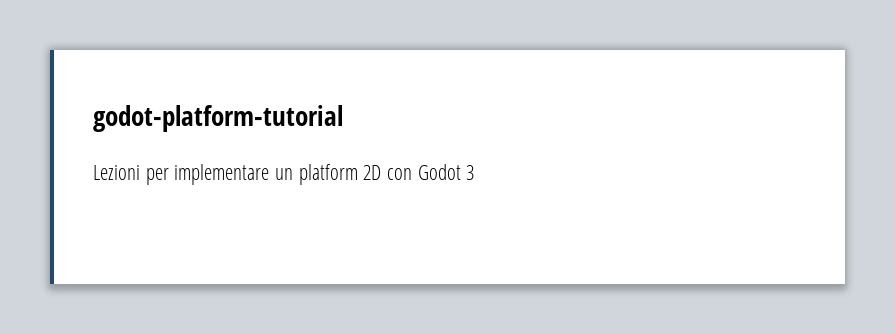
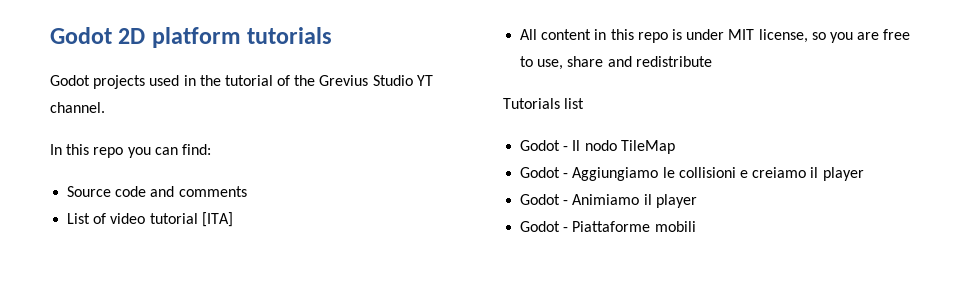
[93,105,343,132] [93,164,475,185] godot-platform-tutorial // Lezioni per implementare un platform 2D con Godot 3 -> [50,27,333,48] [50,75,433,89] [50,102,105,113] [50,144,211,158] [67,186,247,197] [67,212,233,227] [520,29,911,43] [520,56,712,70] [503,98,585,109] [520,140,675,154] [520,167,864,181] [520,194,697,208] [520,221,696,232] Godot 2D platform tutorials // Godot projects used in the tutorial of the Grevius Studio YT channel. // In this repo you can find: // Source code and comments // List of video tutorial [ITA] // All content in this repo is under MIT license, so you are free to use, share and redistribute // Tutorials list // Godot - Il nodo TileMap // Godot - Aggiungiamo le collisioni e creiamo il player // Godot - Animiamo il player // Godot - Piattaforme mobili

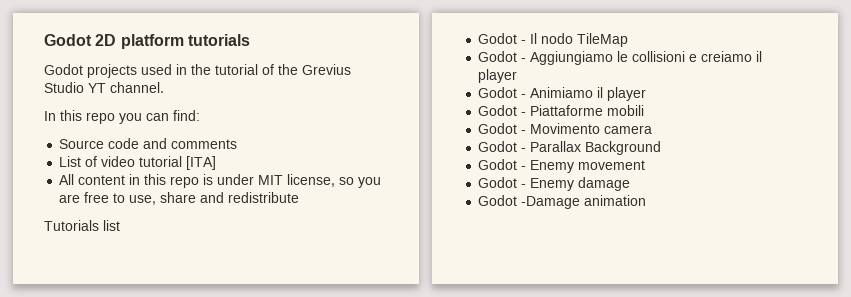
(696, 226) none -> [478,123,653,134] [478,141,662,155] [478,159,646,173] [478,177,631,191] [478,195,647,209] // Godot - Movimento camera // Godot - Parallax Background // Godot - Enemy movement // Godot - Enemy damage // Godot -Damage animation

